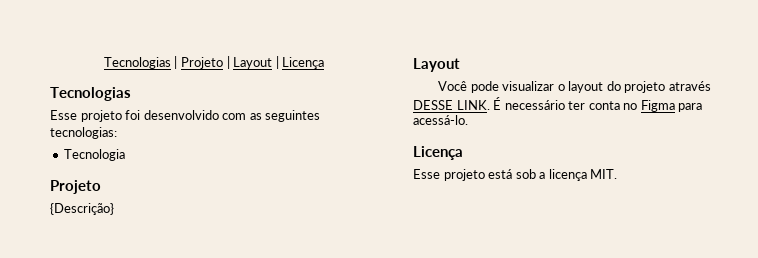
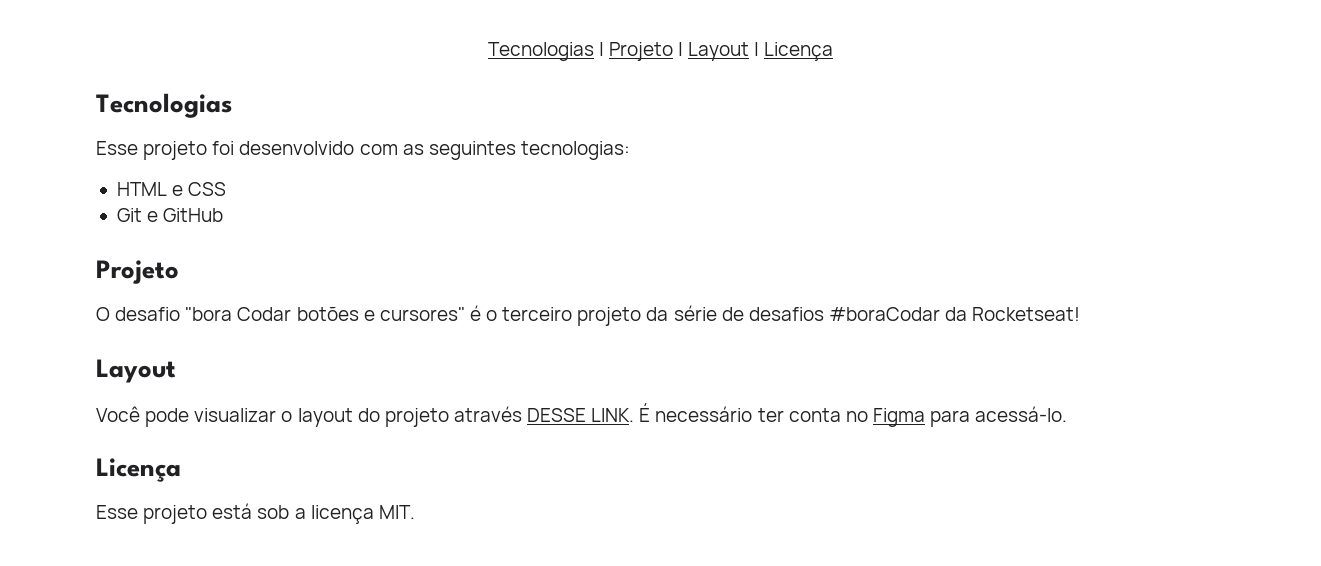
[64,149,126,161] [50,180,101,194] [50,203,114,215] Tecnologia // Projeto // {Descrição} -> [116,182,227,196] [116,208,224,222] [96,260,179,284] [96,305,1081,326] HTML e CSS // Git e GitHub // Projeto // O desafio "bora Codar botões e cursores" é o terceiro projeto da série de desafios #boraCodar da Rocketseat!

